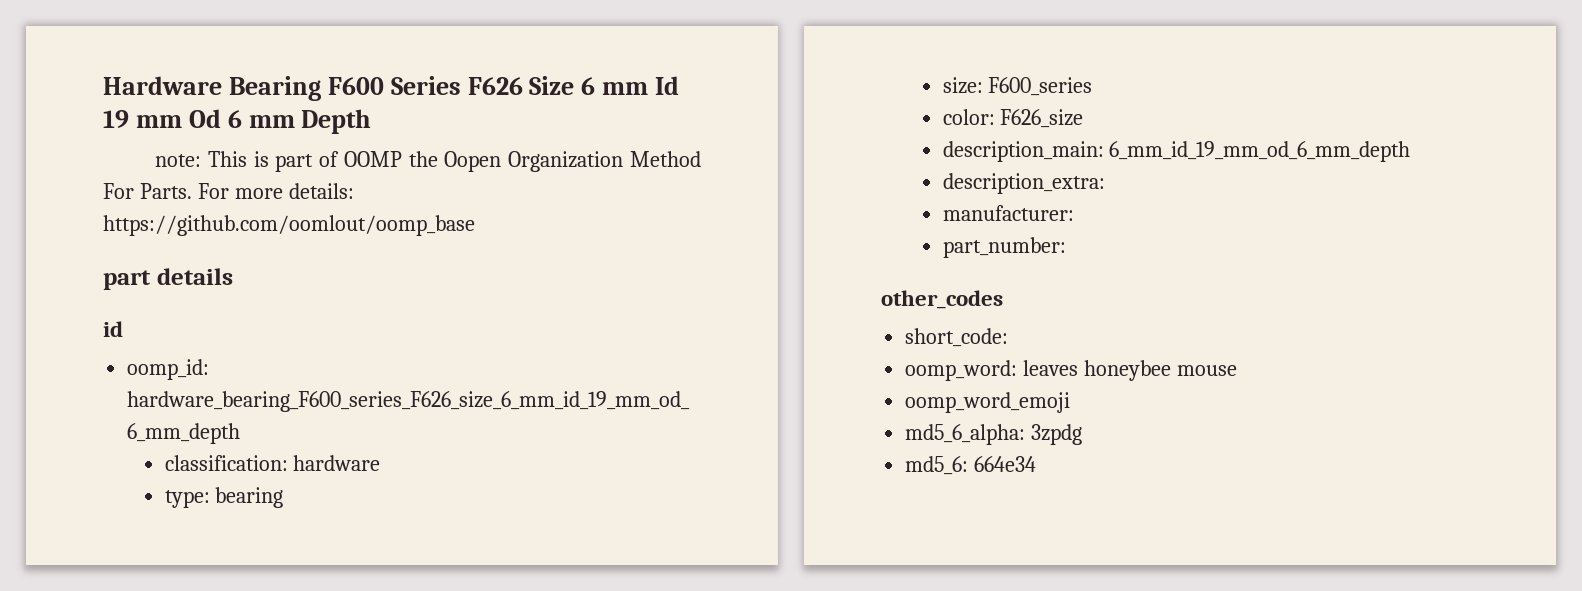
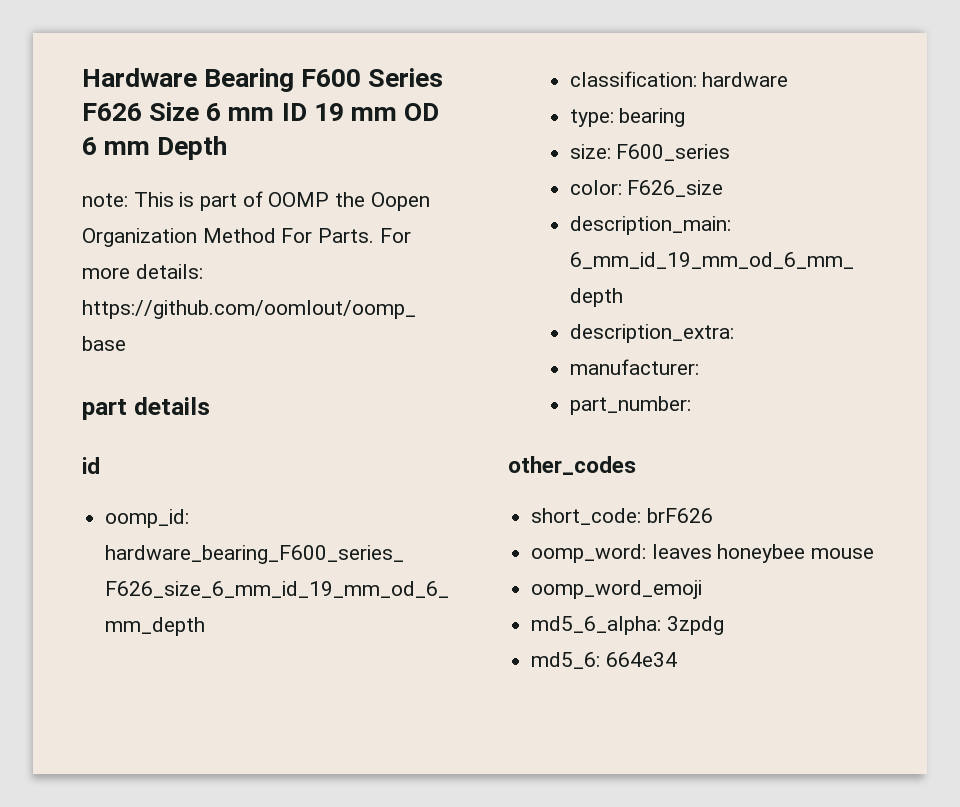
[655,76,680,95] Id -> [281,103,307,121] ID
[188,109,221,128] Od -> [404,103,440,121] OD
(1009, 337) none -> [646,508,713,523] brF626

